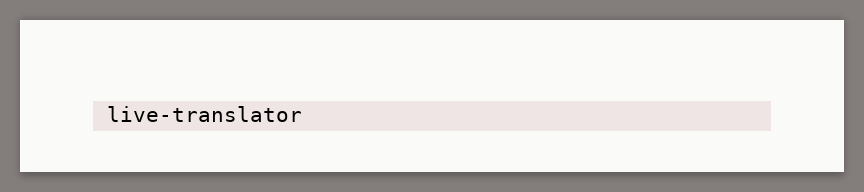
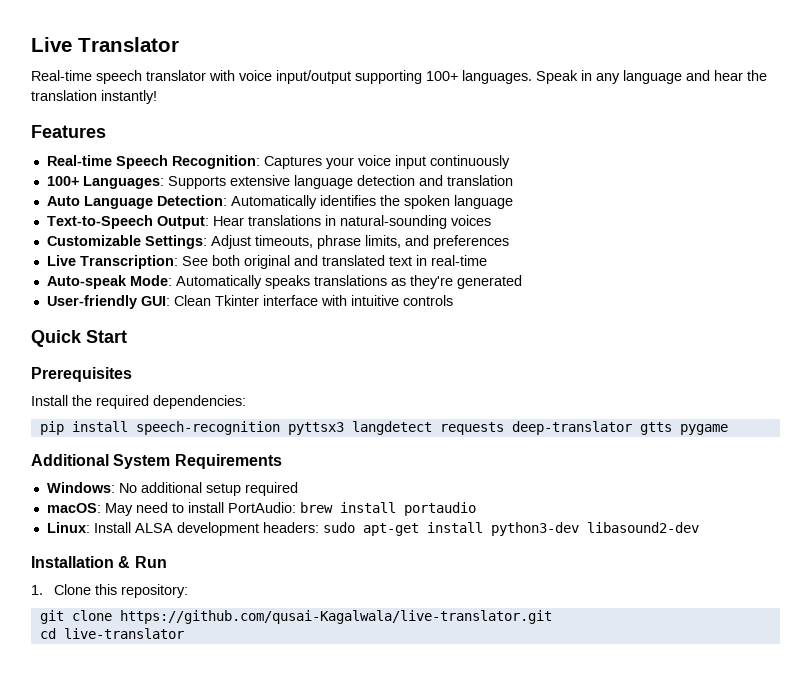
(106, 114) none -> [31,37,179,52] [31,70,767,84] [31,90,157,104] [31,125,106,138] [46,155,510,169] [46,175,513,189] [46,195,513,209] [46,215,491,229] [46,235,509,249] [46,255,487,269] [46,275,522,289] [46,295,453,309] [31,330,127,347] [31,367,132,382] [31,395,246,409] [39,421,728,435] [31,454,282,469] [46,482,298,496] [46,502,476,516] [46,522,699,536] [31,556,167,568] [31,584,188,598] [39,610,552,624] [39,628,56,639] Live Translator // Real-time speech translator with voice input/output supporting 100+ languages. Speak in any language and hear the translation instantly! // Features // Real-time Speech Recognition: Captures your voice input continuously // 100+ Languages: Supports extensive language detection and translation // Auto Language Detection: Automatically identifies the spoken language // Text-to-Speech Output: Hear translations in natural-sounding voices // Customizable Settings: Adjust timeouts, phrase limits, and preferences // Live Transcription: See both original and translated text in real-time // Auto-speak Mode: Automatically speaks translations as they're generated // User-friendly GUI: Clean Tkinter interface with intuitive controls // Quick Start // Prerequisites // Install the required dependencies: // pip install speech-recognition pyttsx3 langdetect requests deep-translator gtts pygame // Additional System Requirements // Windows: No additional setup required // macOS: May need to install PortAudio: brew install portaudio // Linux: Install ALSA development headers: sudo apt-get install python3-dev libasound2-dev // Installation & Run // 1. Clone this repository: // git clone https://github.com/qusai-Kagalwala/live-translator.git // cd

